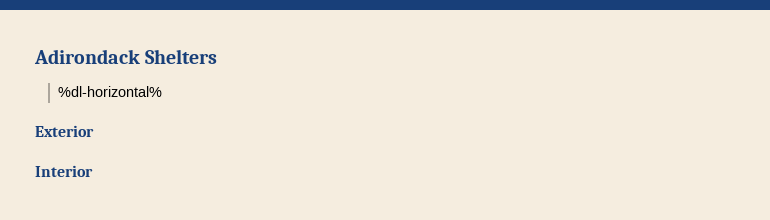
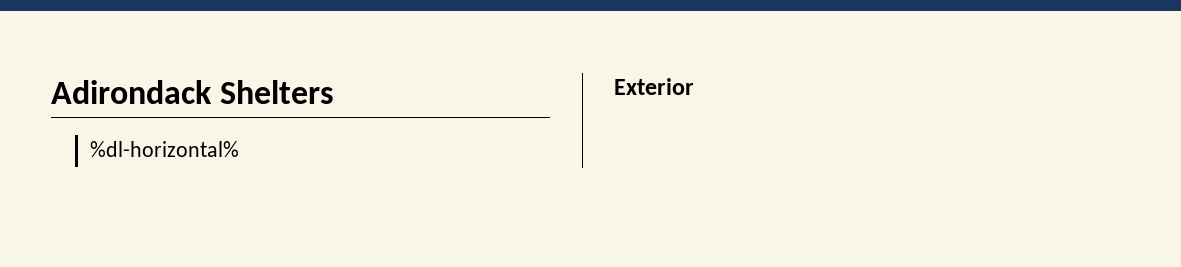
[35,165,93,177] // Interior -> (694, 86) none

